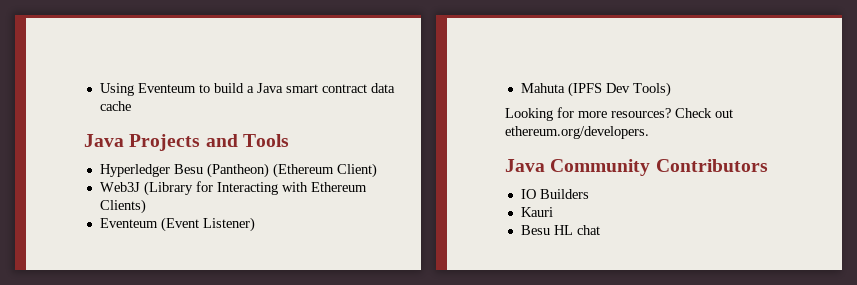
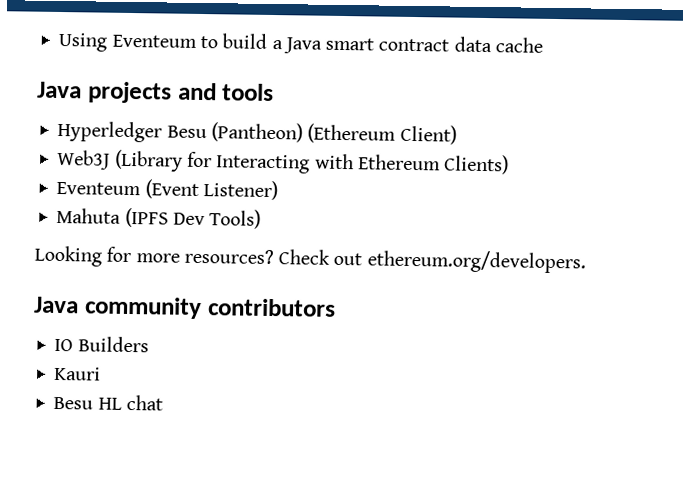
[129,134,289,151] Projects and Tools -> [86,81,275,104] projects and tools
[550,159,768,176] Community Contributors -> [83,296,336,320] community contributors

